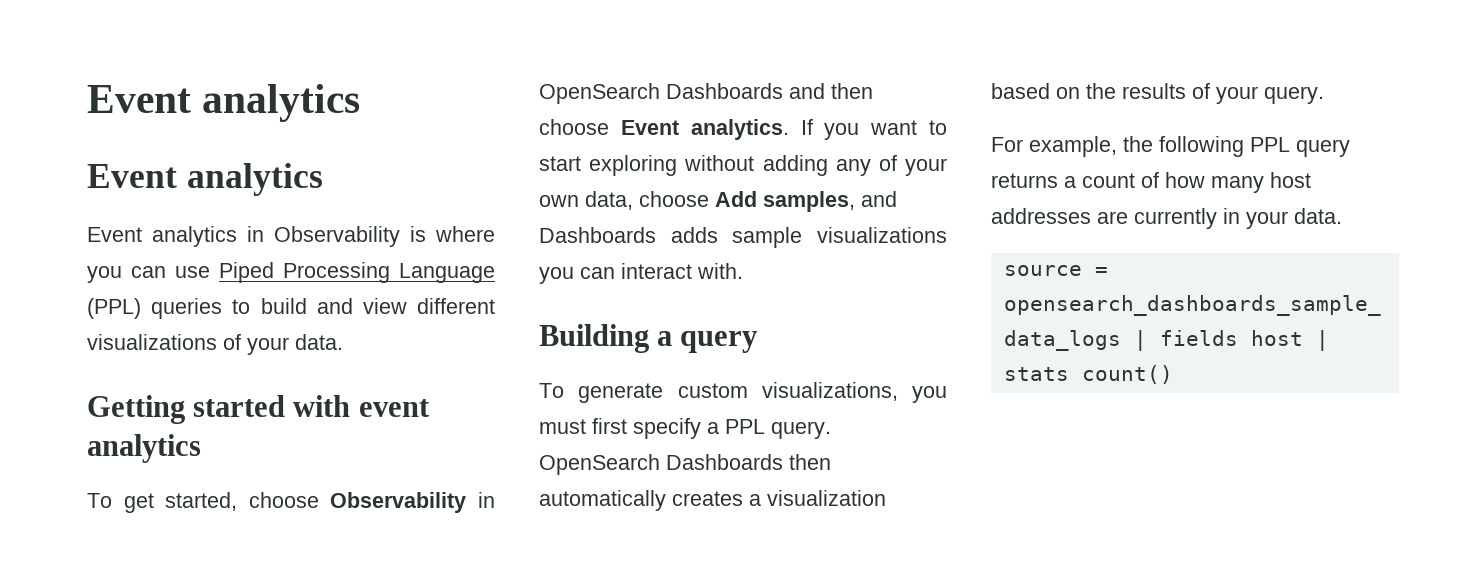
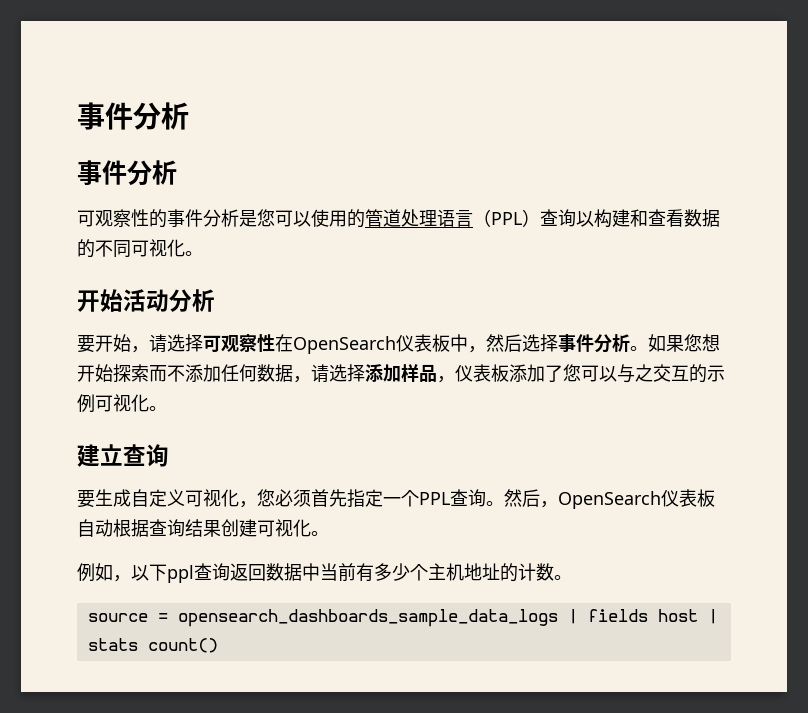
[87,84,361,122] [87,163,323,196] [87,226,495,247] [87,262,495,283] [87,298,495,319] [87,334,343,355] [87,395,430,424] [87,434,201,463] [87,492,495,513] [539,83,873,104] [539,119,947,140] [539,155,947,176] [539,191,897,212] [539,227,947,248] [539,263,743,284] [539,324,758,353] [539,382,947,403] [539,418,831,439] [539,454,831,475] [539,490,886,511] [991,83,1324,104] [991,136,1350,157] [991,172,1311,193] [991,208,1342,229] Event analytics // Event analytics // Event analytics in Observability is where you can use Piped Processing Language (PPL) queries to build and view different visualizations of your data. // Getting started with event analytics // To get started, choose Observability in OpenSearch Dashboards and then choose Event analytics. If you want to start exploring without adding any of your own data, choose Add samples, and Dashboards adds sample visualizations you can interact with. // Building a query // To generate custom visualizations, you must first specify a PPL query. OpenSearch Dashboards then automatically creates a visualization based on the results of your query. // For example, the following PPL query returns a count of how many host addresses are currently in your data. -> [77,102,189,130] [77,160,177,186] [77,209,720,228] [77,239,203,258] [77,289,215,312] [77,334,720,354] [77,364,725,383] [77,394,167,413] [77,444,169,467] [77,489,715,509] [77,519,329,537] [77,563,572,583] 事件分析 // 事件分析 // 可观察性的事件分析是您可以使用的管道处理语言（PPL）查询以构建和查看数据的不同可视化。 // 开始活动分析 // 要开始，请选择可观察性在OpenSearch仪表板中，然后选择事件分析。如果您想开始探索而不添加任何数据，请选择添加样品，仪表板添加了您可以与之交互的示例可视化。 // 建立查询 // 要生成自定义可视化，您必须首先指定一个PPL查询。然后，OpenSearch仪表板自动根据查询结果创建可视化。 // 例如，以下ppl查询返回数据中当前有多少个主机地址的计数。

